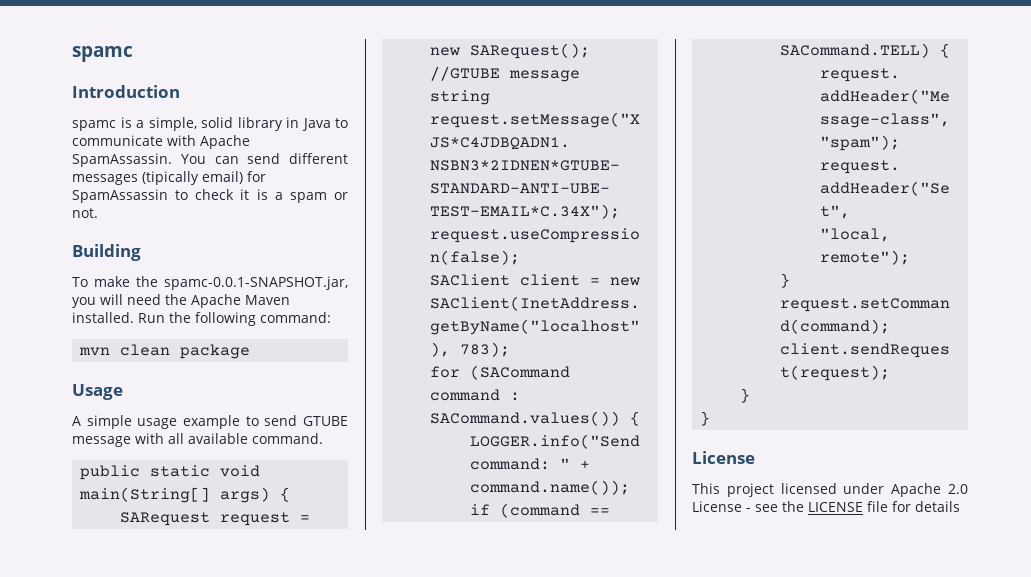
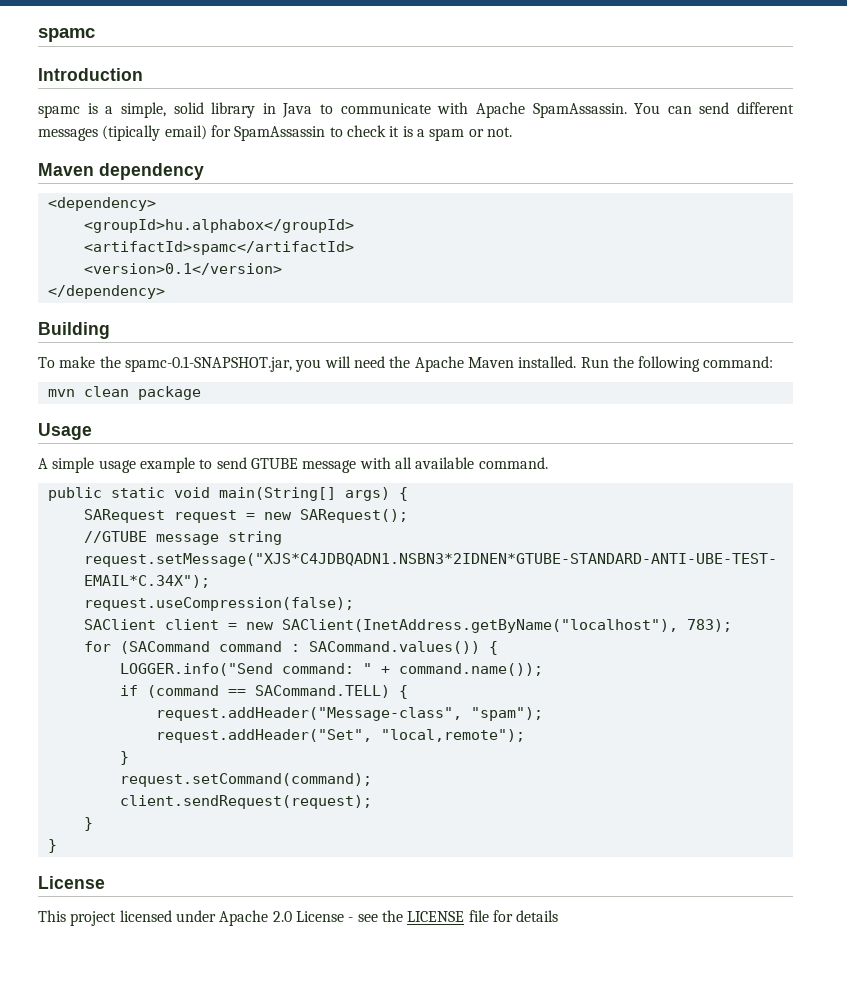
(98, 213) none -> [38,163,204,180] [47,197,156,211] [83,219,354,233] [83,241,354,255] [83,263,282,275] [47,285,165,299] // Maven dependency // <dependency> // <groupId>hu.alphabox</groupId> // <artifactId>spamc</artifactId> // <version>0.1</version> // </dependency>
[164,276,348,290] spamc-0.0.1-SNAPSHOT.jar, -> [124,356,292,372] spamc-0.1-SNAPSHOT.jar,

